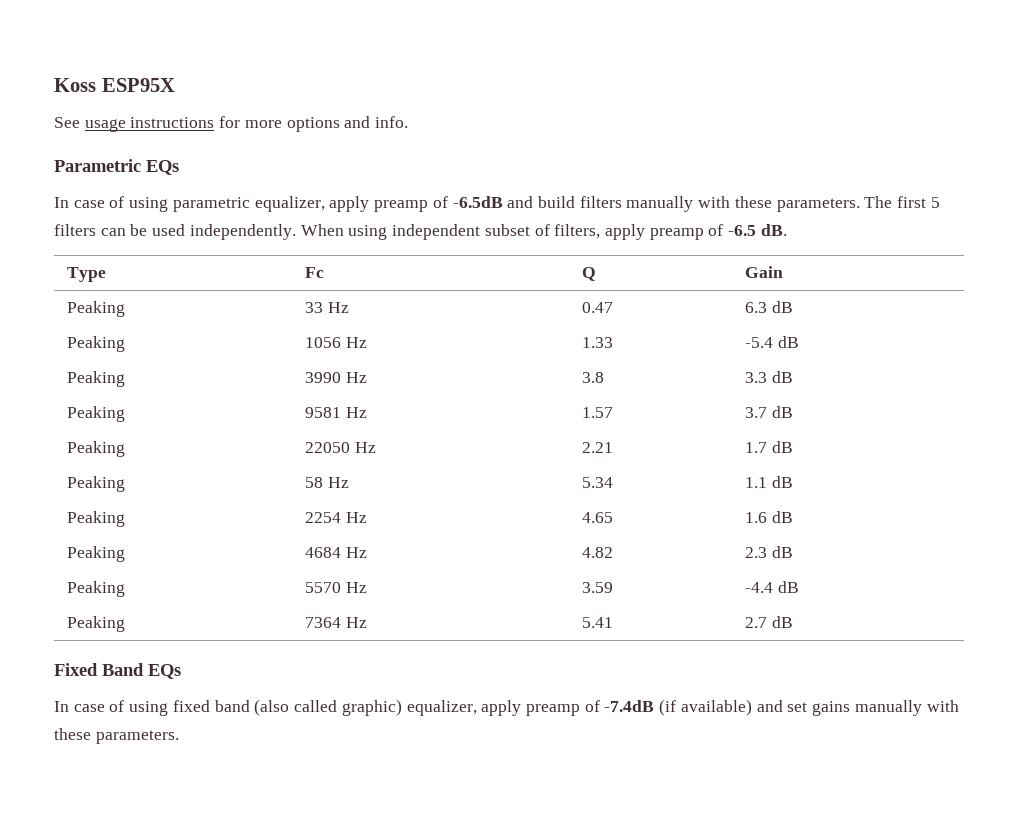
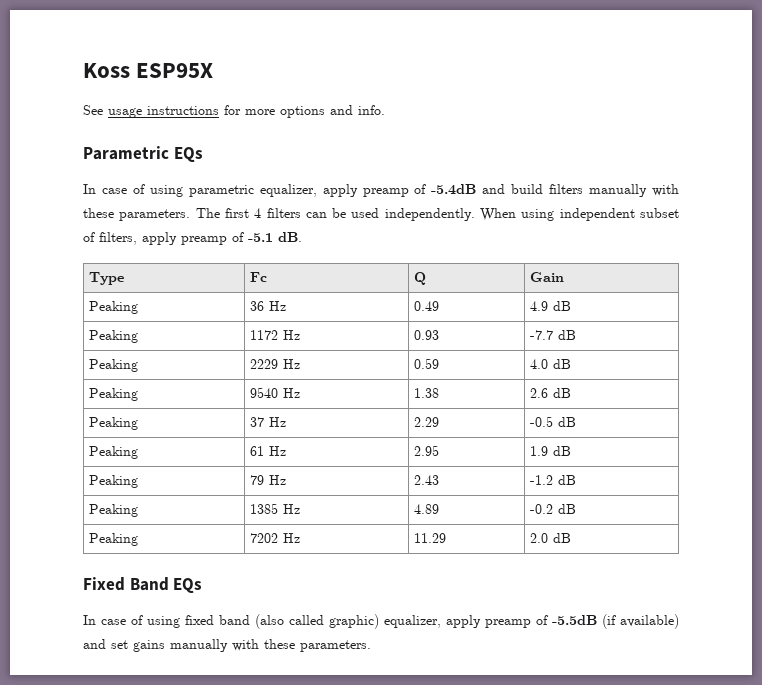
[452,196,503,208] -6.5dB -> [431,184,477,195] -5.4dB
[930,197,940,208] 5 -> [254,208,262,218] 4
[728,225,757,236] -6.5 -> [248,233,273,242] -5.1
[305,302,349,313] [582,302,614,313] [745,301,793,313] [67,336,126,352] [305,337,367,348] [582,337,614,348] [745,336,799,348] [67,371,126,387] [305,372,367,383] [582,372,605,383] [745,371,793,383] [67,406,126,422] [305,407,367,418] [582,407,614,418] [745,406,793,418] [67,441,126,457] [305,442,376,453] [582,442,614,453] [745,441,793,453] [67,476,126,492] [305,477,349,488] [582,477,614,488] [745,476,793,488] [67,511,126,527] [305,512,367,523] [582,512,614,523] [745,511,793,523] [67,546,126,562] [305,547,367,558] [582,547,614,558] [745,546,793,558] [67,581,126,597] [305,582,367,593] [582,582,614,593] [745,581,799,593] [67,616,126,632] [305,617,367,628] [582,617,614,628] [745,617,768,628] 33 Hz | 0.47 | 6.3 dB // Peaking | 1056 Hz | 1.33 | -5.4 dB // Peaking | 3990 Hz | 3.8 | 3.3 dB // Peaking | 9581 Hz | 1.57 | 3.7 dB // Peaking | 22050 Hz | 2.21 | 1.7 dB // Peaking | 58 Hz | 5.34 | 1.1 dB // Peaking | 2254 Hz | 4.65 | 1.6 dB // Peaking | 4684 Hz | 4.82 | 2.3 dB // Peaking | 5570 Hz | 3.59 | -4.4 dB // Peaking | 7364 Hz | 5.41 | 2.7 -> [249,301,286,311] [413,301,439,311] [529,301,571,311] [88,330,138,343] [249,330,300,340] [413,330,439,340] [529,330,576,340] [88,359,138,372] [249,359,300,369] [413,358,439,369] [529,359,571,369] [88,388,138,401] [249,387,300,398] [413,388,439,398] [529,388,571,398] [88,417,138,430] [249,417,286,427] [413,417,439,427] [529,416,576,427] [88,446,138,459] [249,446,286,456] [413,445,439,456] [529,446,571,456] [88,475,138,488] [249,475,286,485] [413,475,439,485] [529,475,576,485] [88,504,138,517] [249,503,300,514] [413,504,439,514] [529,504,576,514] [88,533,138,546] [249,533,300,543] [413,533,446,543] [529,533,548,543] 36 Hz | 0.49 | 4.9 dB // Peaking | 1172 Hz | 0.93 | -7.7 dB // Peaking | 2229 Hz | 0.59 | 4.0 dB // Peaking | 9540 Hz | 1.38 | 2.6 dB // Peaking | 37 Hz | 2.29 | -0.5 dB // Peaking | 61 Hz | 2.95 | 1.9 dB // Peaking | 79 Hz | 2.43 | -1.2 dB // Peaking | 1385 Hz | 4.89 | -0.2 dB // Peaking | 7202 Hz | 11.29 | 2.0
[604,700,655,712] -7.4dB -> [552,615,597,625] -5.5dB

